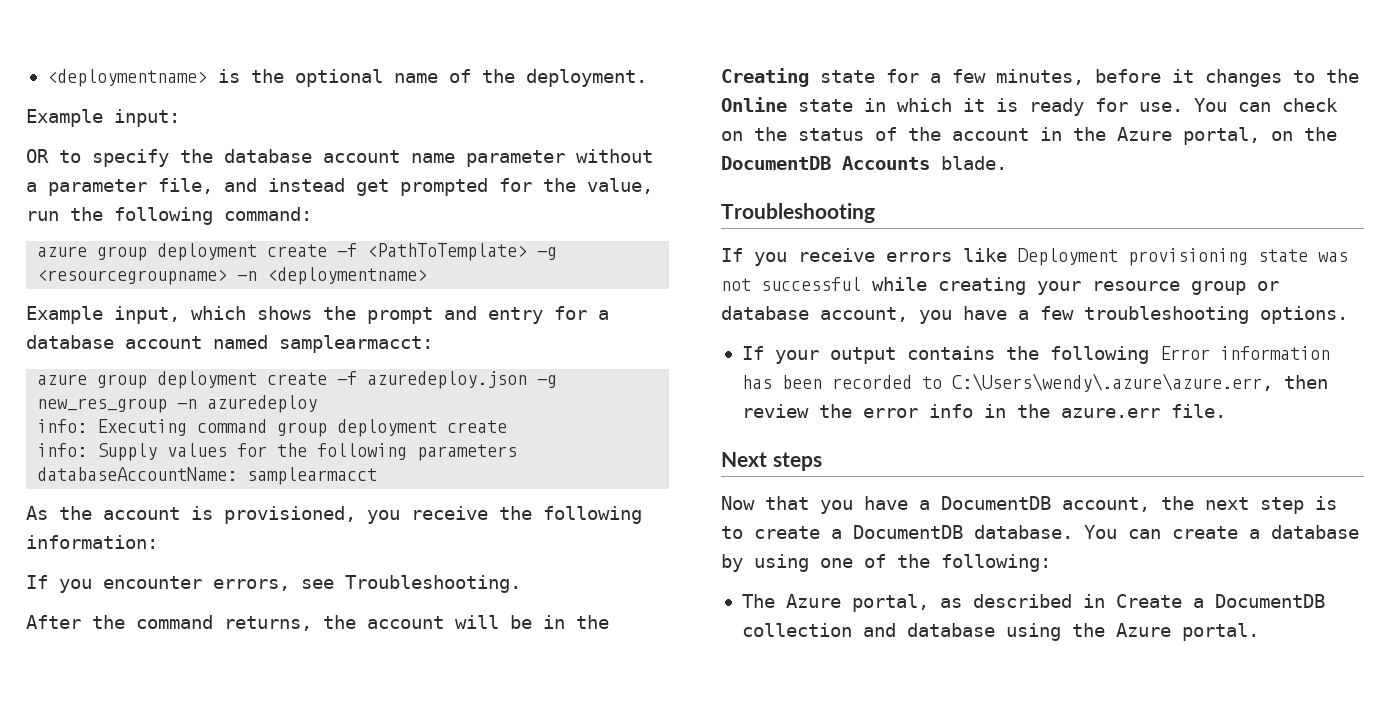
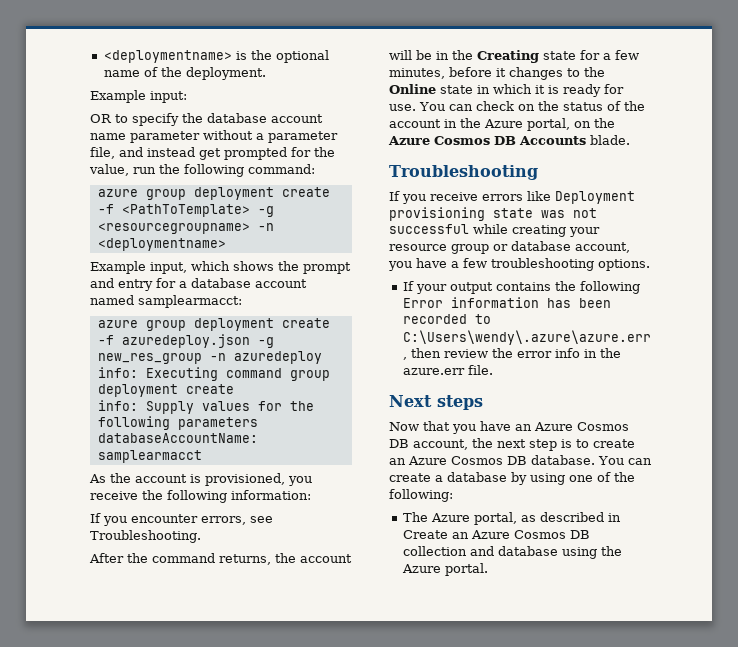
[721,156,831,170] DocumentDB -> [388,136,516,145] Azure Cosmos DB
[919,496,1051,510] a DocumentDB -> [515,422,629,431] [389,439,409,448] an Azure Cosmos DB
[831,525,963,539] a DocumentDB -> [389,456,527,465] an Azure Cosmos DB
[1192,594,1325,608] a DocumentDB -> [451,530,590,539] an Azure Cosmos DB

